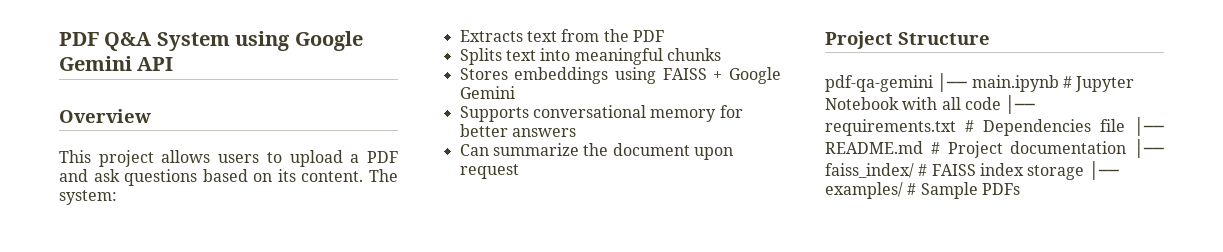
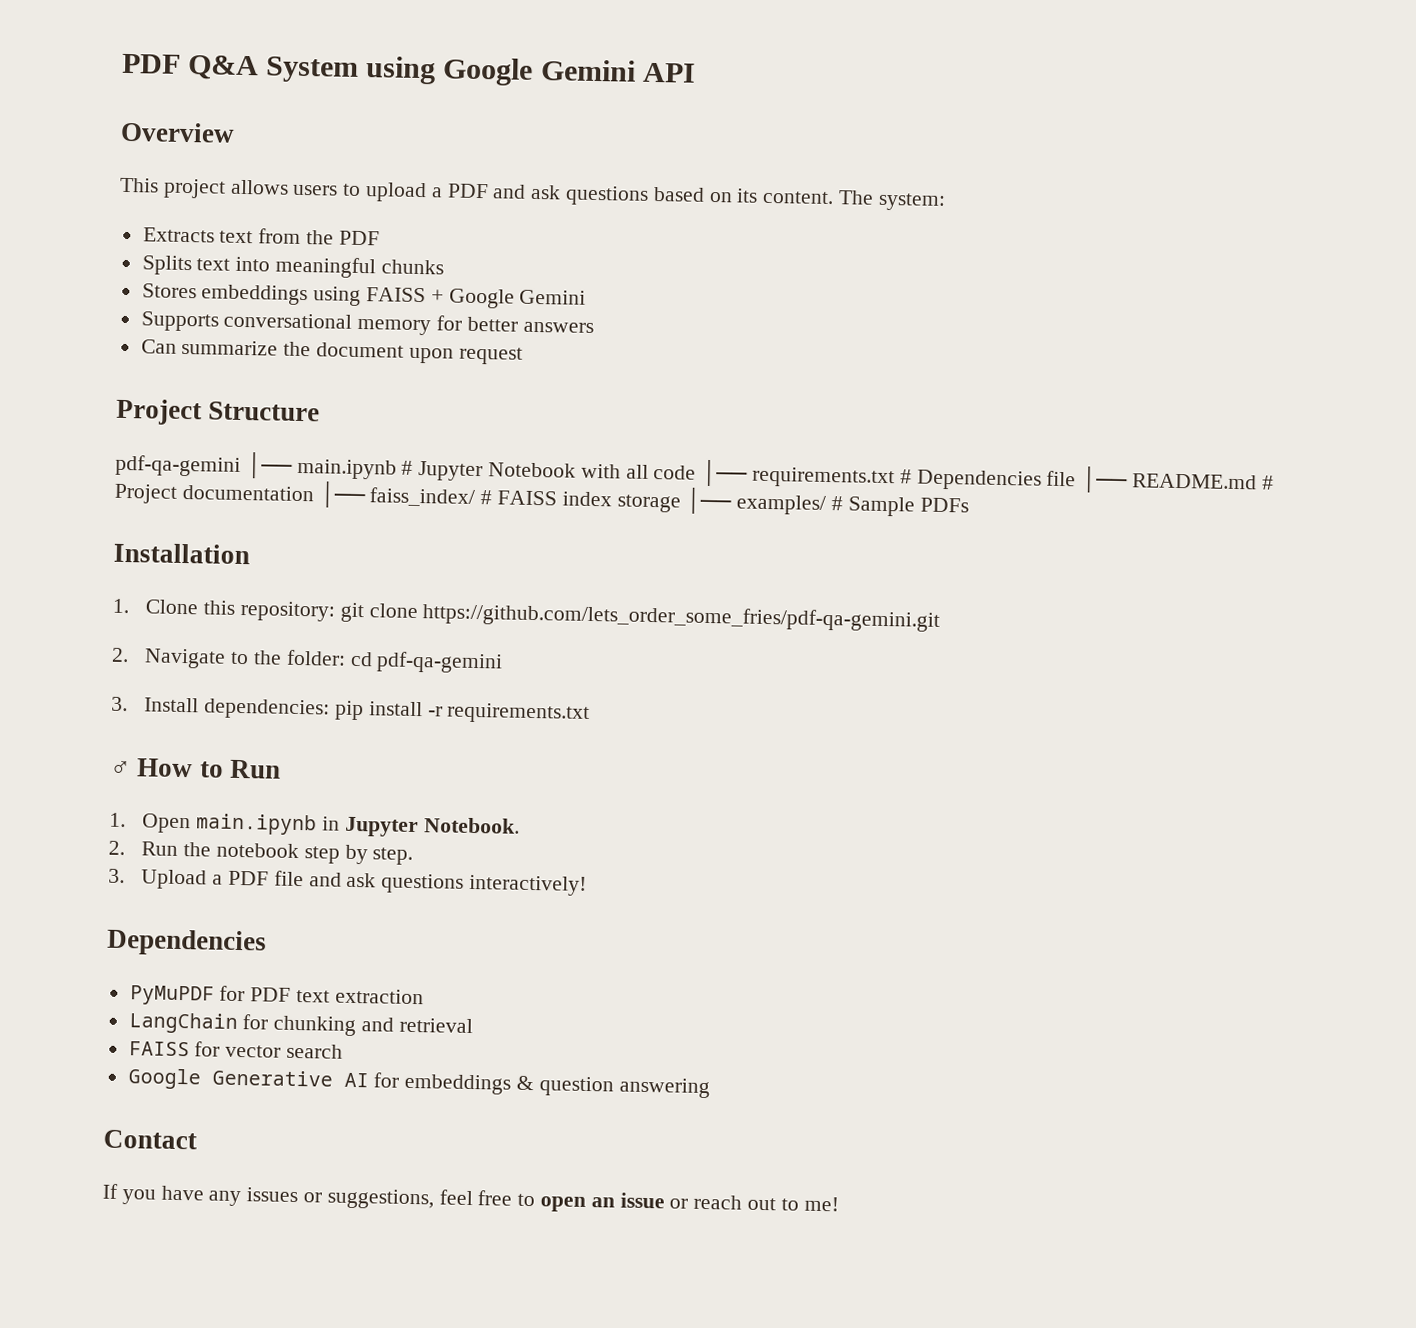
(1020, 189) none -> [113,542,250,565] [112,598,941,632] [111,647,504,674] [111,696,591,724] [110,758,281,779] [109,812,520,838] [108,840,414,865] [108,868,588,896] [106,928,267,957] [129,985,424,1006] [128,1012,473,1037] [128,1041,344,1059] [127,1068,710,1099] [103,1129,197,1150] [102,1183,839,1213] // Installation // 1. Clone this repository: git clone https://github.com/lets_order_some_fries/pdf-qa-gemini.git // 2. Navigate to the folder: cd pdf-qa-gemini // 3. Install dependencies: pip install -r requirements.txt // ♂ How to Run // 1. Open main.ipynb in Jupyter Notebook. // 2. Run the notebook step by step. // 3. Upload a PDF file and ask questions interactively! // Dependencies // PyMuPDF for PDF text extraction // LangChain for chunking and retrieval // FAISS for vector search // Google Generative AI for embeddings & question answering // Contact // If you have any issues or suggestions, feel free to open an issue or reach out to me!

